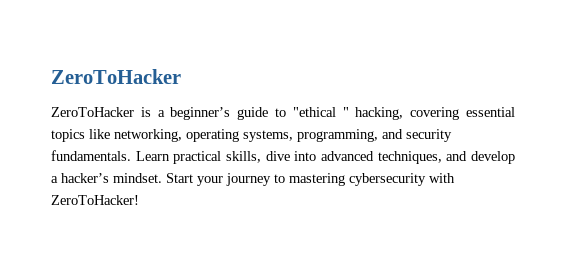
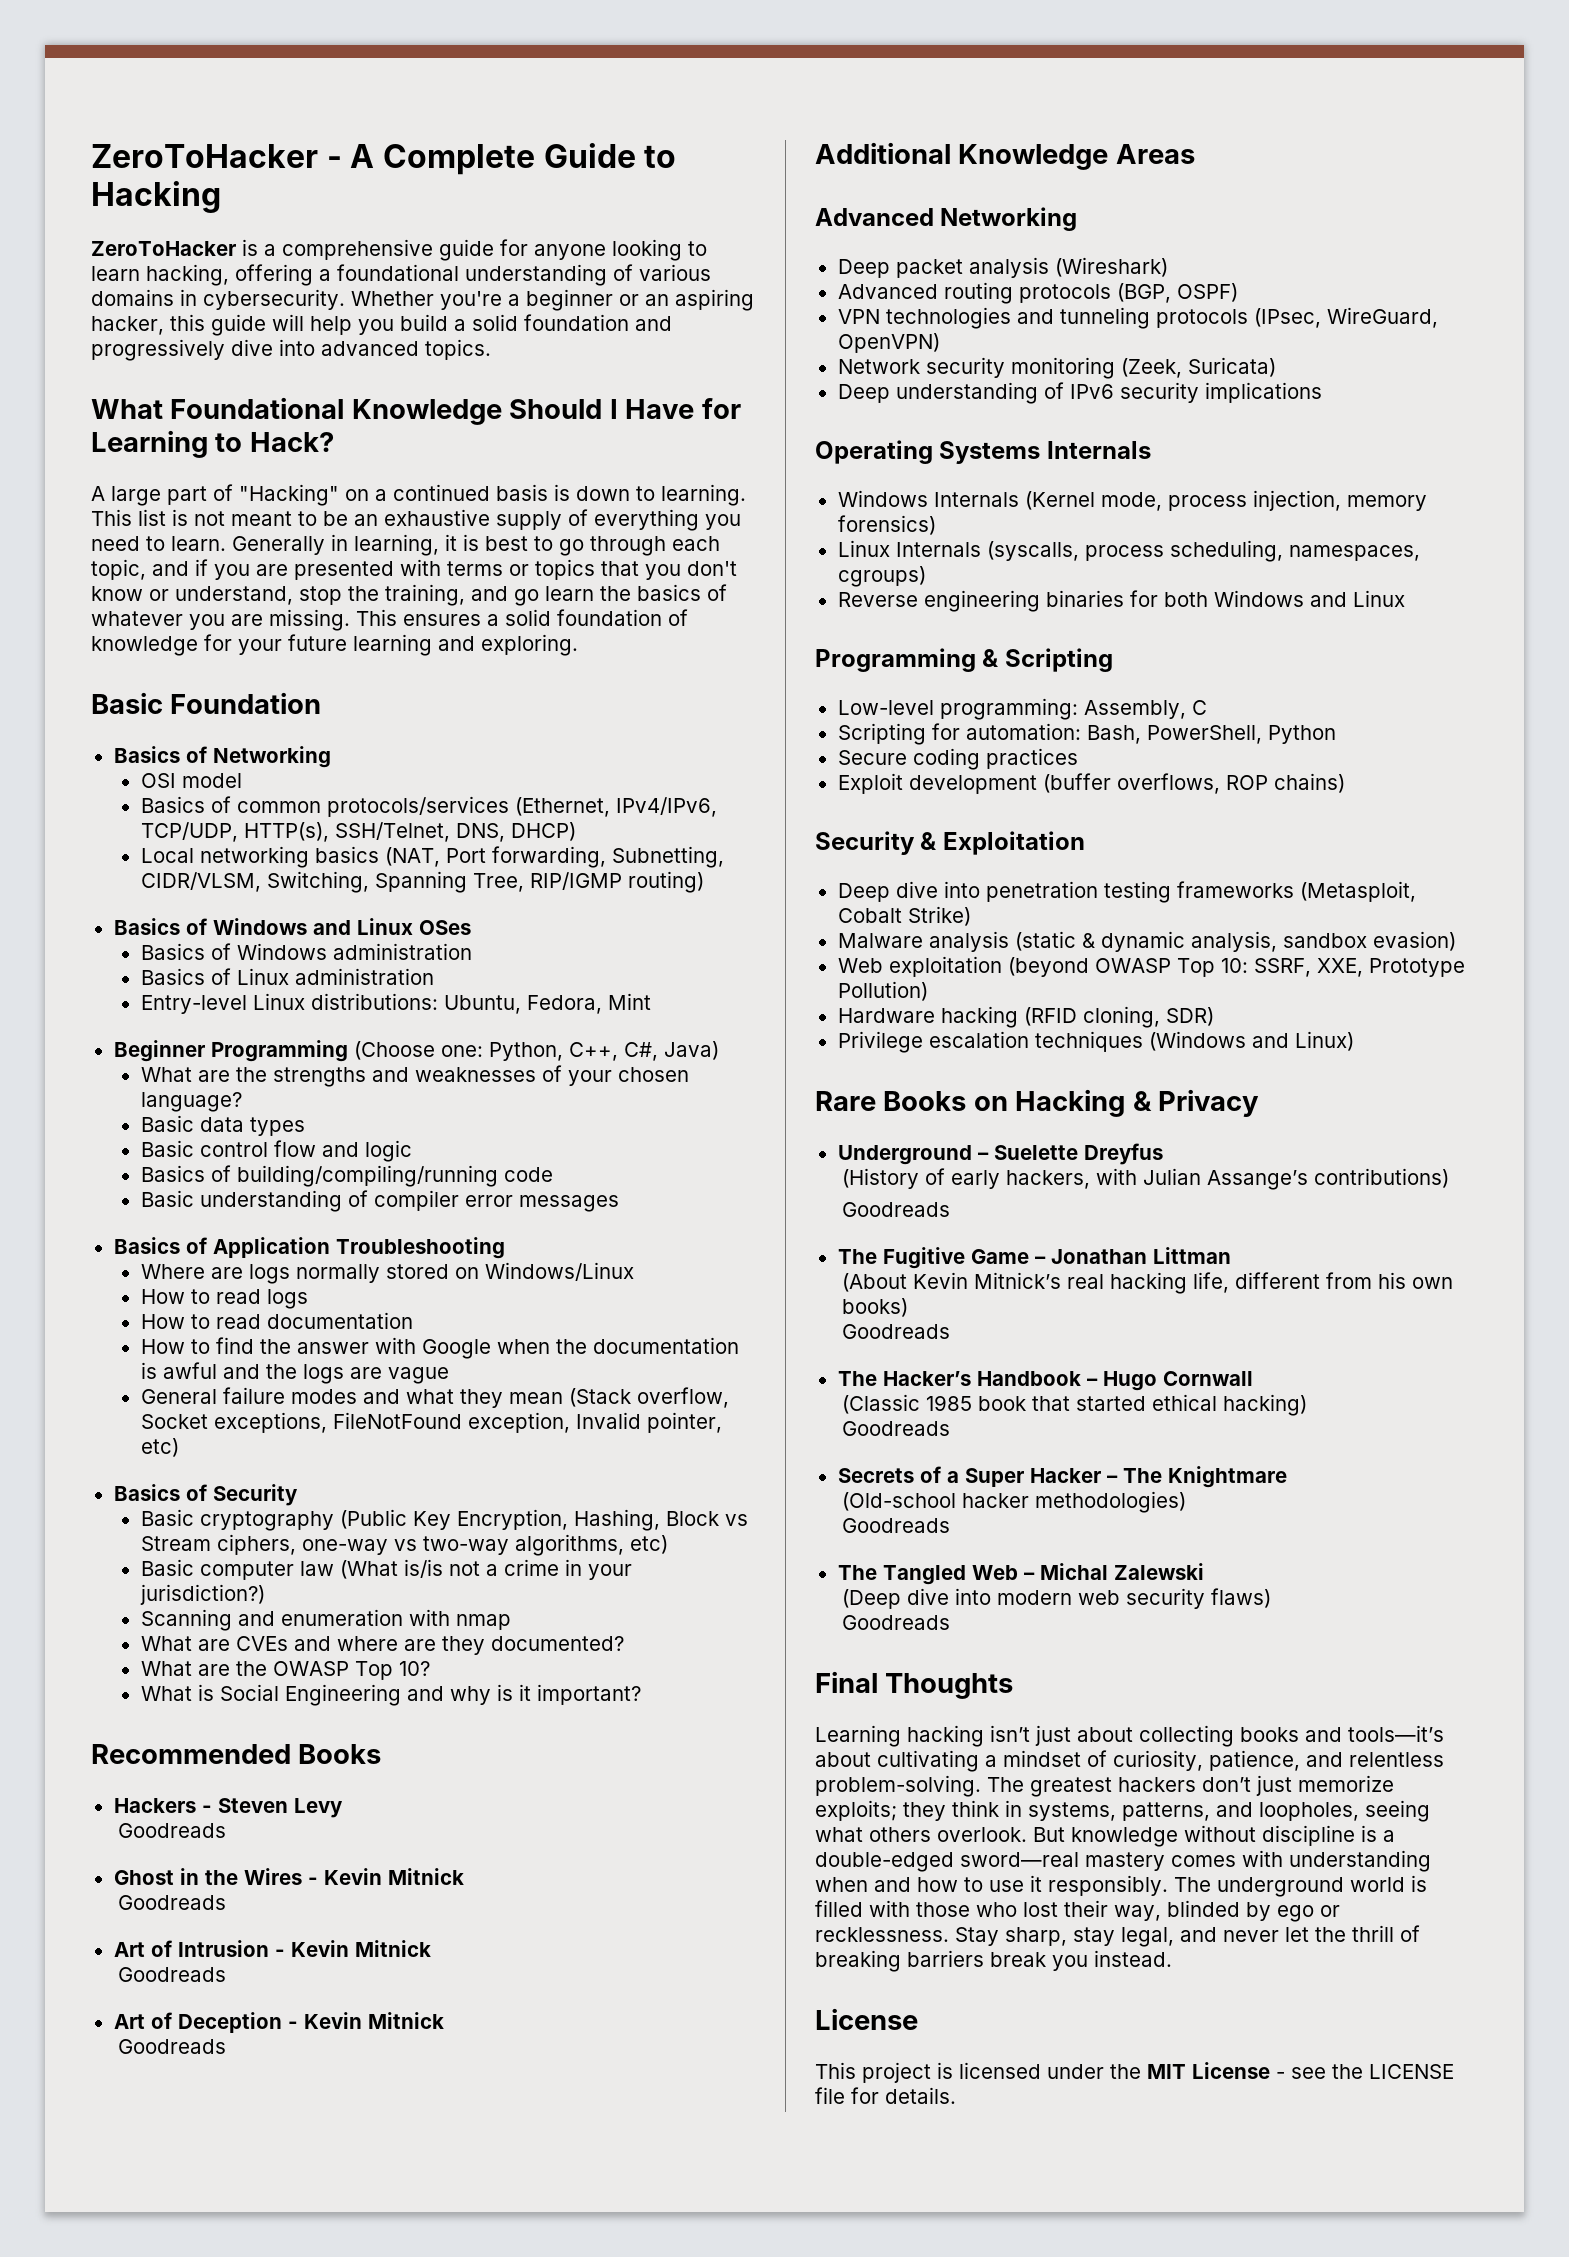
[51,69,181,84] [51,107,515,120] [51,129,452,142] [51,150,515,164] [51,173,455,186] [51,195,139,205] ZeroToHacker // ZeroToHacker is a beginner’s guide to "ethical " hacking, covering essential topics like networking, operating systems, programming, and security fundamentals. Learn practical skills, dive into advanced techniques, and develop a hacker’s mindset. Start your journey to mastering cybersecurity with ZeroToHacker! -> [91,143,677,175] [91,181,221,213] [91,239,707,261] [91,264,711,286] [91,289,754,311] [91,314,672,336] [91,339,491,361] [91,397,741,425] [91,430,334,458] [91,484,746,506] [91,509,741,531] [91,534,720,556] [91,559,737,580] [91,584,727,606] [91,609,688,631] [91,634,578,656] [91,692,322,714] [113,746,331,768] [140,773,242,788] [140,796,717,817] [140,822,576,842] [140,846,724,868] [140,871,704,893] [113,918,471,935] [140,943,472,960] [140,968,434,985] [140,993,651,1014] [113,1040,719,1062] [140,1065,689,1087] [140,1092,242,1112] [140,1115,305,1136] [140,1140,412,1162] [140,1165,553,1187] [140,1190,619,1212] [113,1237,505,1259] [140,1262,634,1284] [140,1289,308,1309] [140,1312,413,1329] [140,1337,739,1359] [140,1362,449,1384] [140,1387,729,1408] [140,1412,722,1433] [140,1438,179,1457] [113,1484,298,1506] [140,1509,748,1531] [140,1534,668,1556] [140,1559,632,1580] [139,1584,265,1605] [140,1609,511,1631] [140,1636,624,1655] [140,1661,430,1680] [140,1684,641,1706] [91,1744,382,1764] [113,1798,343,1818] [118,1823,227,1838] [113,1868,464,1885] [118,1895,227,1910] [113,1940,431,1957] [118,1967,227,1982] [113,2012,444,2033] [118,2039,227,2054] [815,142,1195,170] [815,207,1078,231] [837,257,1168,278] [837,282,1238,304] [837,307,1438,329] [837,333,940,353] [837,357,1276,379] [837,382,1322,404] [815,440,1151,464] [837,490,1427,511] [837,515,936,535] [837,540,1420,562] [837,566,926,587] [837,590,1405,612] [815,648,1113,672] [837,698,1207,720] [837,723,1336,745] [837,748,1078,770] [837,773,1345,794] [815,831,1085,855] [837,881,1416,903] [837,906,971,926] [837,931,1456,952] [837,956,1465,977] [837,981,928,1001] [837,1006,1214,1028] [837,1031,1354,1053] [815,1089,1260,1117] [837,1143,1163,1165] [842,1168,1450,1190] [842,1202,951,1217] [837,1247,1231,1269] [842,1272,1454,1294] [842,1298,909,1317] [842,1324,951,1339] [837,1371,1253,1391] [842,1394,1308,1416] [842,1421,951,1436] [837,1466,1287,1488] [842,1491,1187,1513] [842,1518,951,1533] [837,1563,1204,1585] [842,1588,1272,1609] [842,1615,951,1630] [815,1671,1014,1699] [815,1725,1444,1747] [815,1750,1444,1772] [815,1775,1394,1797] [815,1800,1430,1822] [815,1825,1395,1847] [815,1850,1431,1872] [815,1875,1427,1897] [815,1900,1340,1922] [815,1925,1420,1947] [815,1950,1172,1972] [815,2008,918,2030] [815,2062,1454,2083] [815,2087,956,2104] ZeroToHacker - A Complete Guide to Hacking // ZeroToHacker is a comprehensive guide for anyone looking to learn hacking, offering a foundational understanding of various domains in cybersecurity. Whether you're a beginner or an aspiring hacker, this guide will help you build a solid foundation and progressively dive into advanced topics. // What Foundational Knowledge Should I Have for Learning to Hack? // A large part of "Hacking" on a continued basis is down to learning. This list is not meant to be an exhaustive supply of everything you need to learn. Generally in learning, it is best to go through each topic, and if you are presented with terms or topics that you don't know or understand, stop the training, and go learn the basics of whatever you are missing. This ensures a solid foundation of knowledge for your future learning and exploring. // Basic Foundation // Basics of Networking // OSI model // Basics of common protocols/services (Ethernet, IPv4/IPv6, TCP/UDP, HTTP(s), SSH/Telnet, DNS, DHCP) // Local networking basics (NAT, Port forwarding, Subnetting, CIDR/VLSM, Switching, Spanning Tree, RIP/IGMP routing) // Basics of Windows and Linux OSes // Basics of Windows administration // Basics of Linux administration // Entry-level Linux distributions: Ubuntu, Fedora, Mint // Beginner Programming (Choose one: Python, C++, C#, Java) // What are the strengths and weaknesses of your chosen language? // Basic data types // Basic control flow and logic // Basics of building/compiling/running code // Basic understanding of compiler error messages // Basics of Application Troubleshooting // Where are logs normally stored on Windows/Linux // How to read logs // How to read documentation // How to find the answer with Google when the documentation is awful and the logs are vague // General failure modes and what they mean (Stack overflow, Socket exceptions, FileNotFound exception, Invalid pointer, etc) // Basics of Security // Basic cryptography (Public Key Encryption, Hashing, Block vs Stream ciphers, one-way vs two-way algorithms, etc) // Basic computer law (What is/is not a crime in your jurisdiction?) // Scanning and enumeration with nmap // What are CVEs and where are they documented? // What are the OWASP Top 10? // What is Social Engineering and why is it important? // Recommended Books // Hackers - Steven Levy // Goodreads // Ghost in the Wires - Kevin Mitnick // Goodreads // Art of Intrusion - Kevin Mitnick // Goodreads // Art of Deception - Kevin Mitnick // Goodreads // Additional Knowledge Areas // Advanced Networking // Deep packet analysis (Wireshark) // Advanced routing protocols (BGP, OSPF) // VPN technologies and tunneling protocols (IPsec, WireGuard, OpenVPN) // Network security monitoring (Zeek, Suricata) // Deep understanding of IPv6 security implications // Operating Systems Internals // Windows Internals (Kernel mode, process injection, memory forensics) // Linux Internals (syscalls, process scheduling, namespaces, cgroups) // Reverse engineering binaries for both Windows and Linux // Programming & Scripting // Low-level programming: Assembly, C // Scripting for automation: Bash, PowerShell, Python // Secure coding practices // Exploit development (buffer overflows, ROP chains) // Security & Exploitation // Deep dive into penetration testing frameworks (Metasploit, Cobalt Strike) // Malware analysis (static & dynamic analysis, sandbox evasion) // Web exploitation (beyond OWASP Top 10: SSRF, XXE, Prototype Pollution) // Hardware hacking (RFID cloning, SDR) // Privilege escalation techniques (Windows and Linux) // Rare Books on Hacking & Privacy // Underground – Suelette Dreyfus // (History of early hackers, with Julian Assange’s contributions) // Goodreads // The Fugitive Game – Jonathan Littman // (About Kevin Mitnick’s real hacking life, different from his own books) // Goodreads // The Hacker’s Handbook – Hugo Cornwall // (Classic 1985 book that started ethical hacking) // Goodreads // Secrets of a Super Hacker – The Knightmare // (Old-school hacker methodologies) // Goodreads // The Tangled Web – Michal Zalewski // (Deep dive into modern web security flaws) // Goodreads // Final Thoughts // Learning hacking isn’t just about collecting books and tools—it’s about cultivating a mindset of curiosity, patience, and relentless problem-solving. The greatest hackers don’t just memorize exploits; they think in systems, patterns, and loopholes, seeing what others overlook. But knowledge without discipline is a double-edged sword—real mastery comes with understanding when and how to use it responsibly. The underground world is filled with those who lost their way, blinded by ego or recklessness. Stay sharp, stay legal, and never let the thrill of breaking barriers break you instead. // License // This project is licensed under the MIT License - see the LICENSE file for details.

